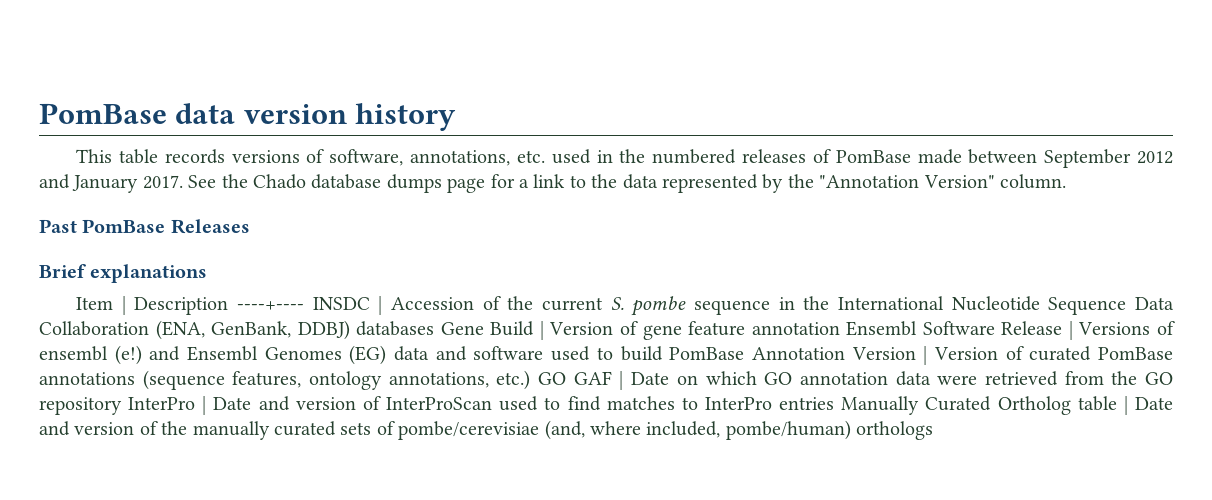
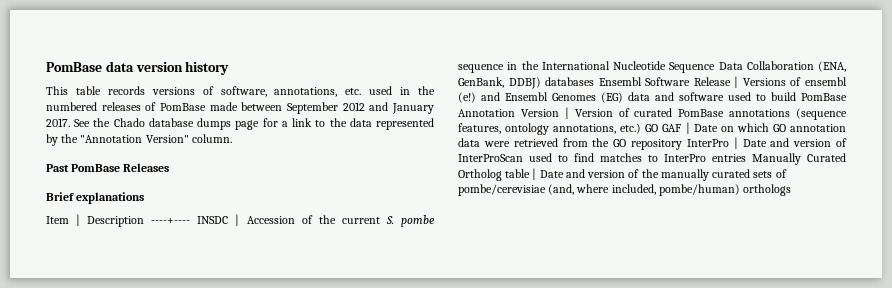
[440,321,840,340] Gene Build | Version of gene feature annotation -> (595, 81) none

